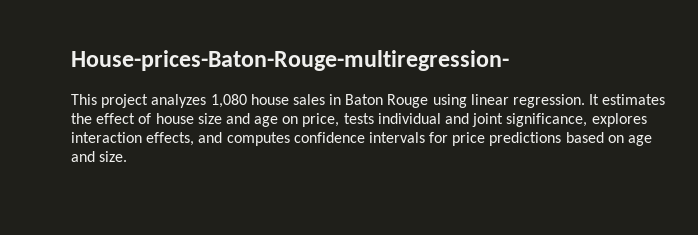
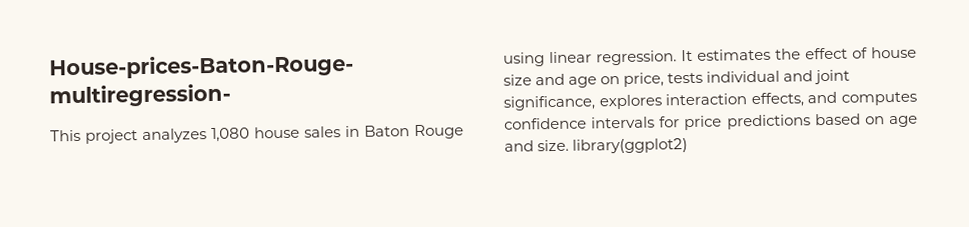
(128, 156) none -> [572,138,689,154] library(ggplot2)

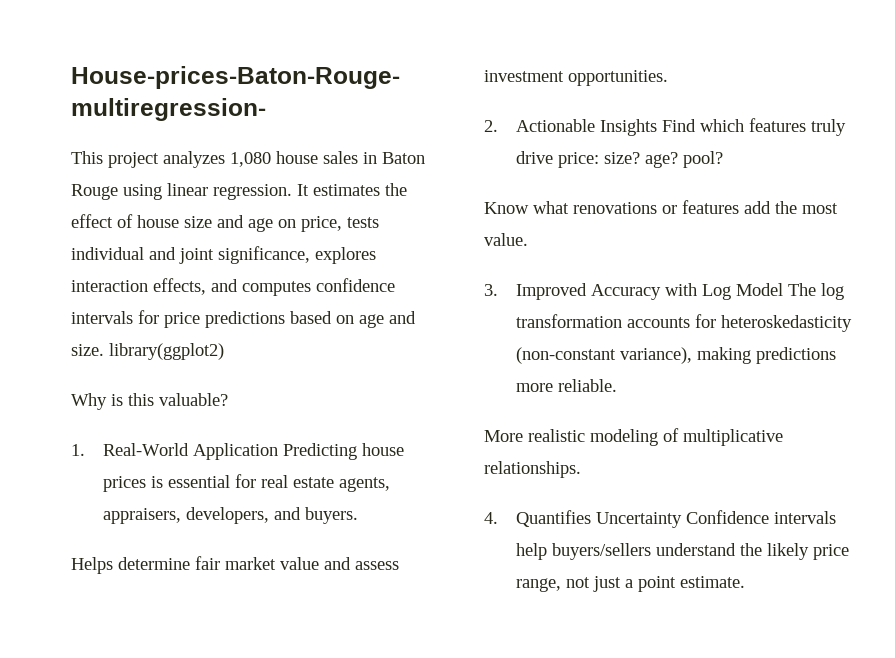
(689, 146) none -> [71,393,228,410] [71,443,404,460] [102,474,390,492] [102,507,358,524] [71,556,399,574] [484,70,668,86] [484,118,846,136] [515,151,723,168] [484,200,838,214] [484,233,528,246] [484,283,844,300] [515,314,852,332] [515,347,836,364] [515,379,617,392] [484,428,783,446] [484,461,581,478] [484,510,836,528] [515,543,849,560] [515,576,745,592] // Why is this valuable? // 1. Real-World Application Predicting house prices is essential for real estate agents, appraisers, developers, and buyers. // Helps determine fair market value and assess investment opportunities. // 2. Actionable Insights Find which features truly drive price: size? age? pool? // Know what renovations or features add the most value. // 3. Improved Accuracy with Log Model The log transformation accounts for heteroskedasticity (non-constant variance), making predictions more reliable. // More realistic modeling of multiplicative relationships. // 4. Quantifies Uncertainty Confidence intervals help buyers/sellers understand the likely price range, not just a point estimate.

